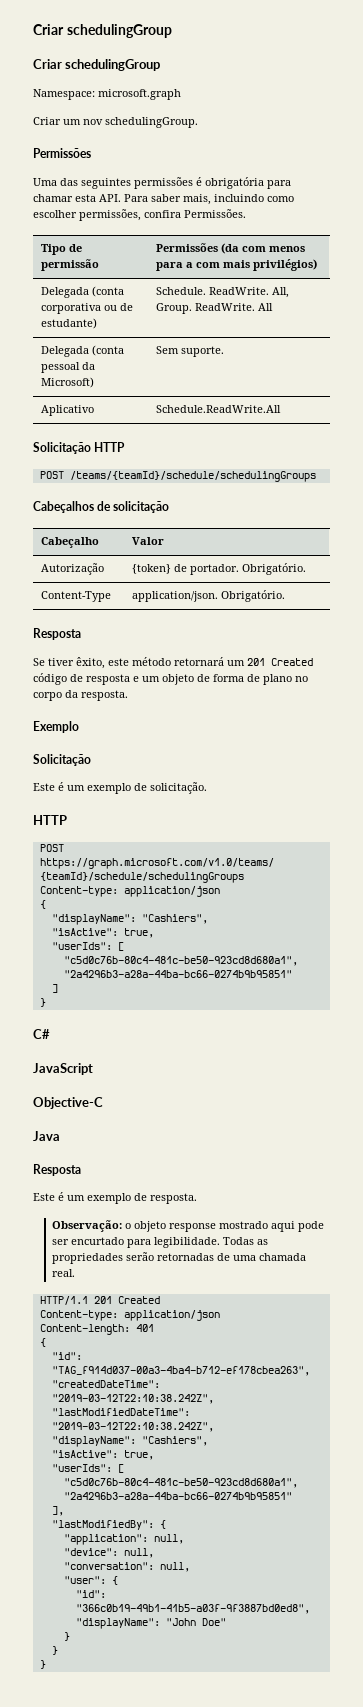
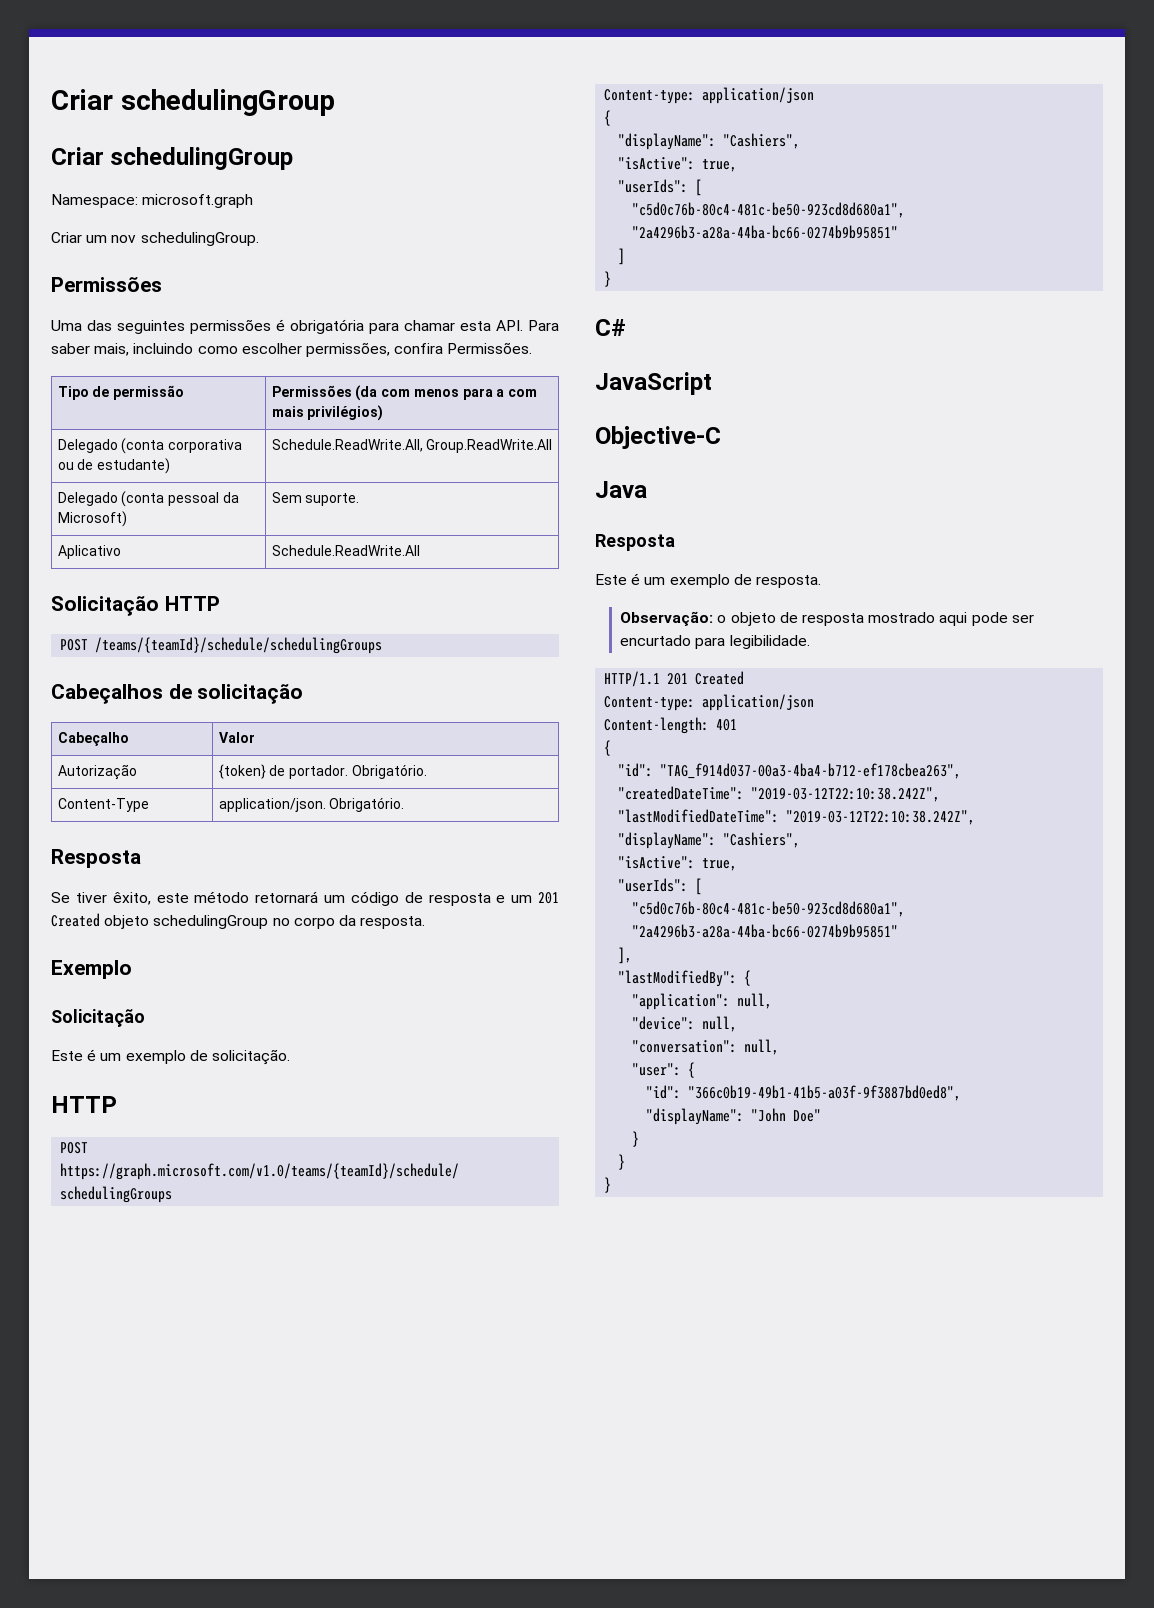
[40,287,89,298] Delegada -> [57,439,118,453] Delegado
[155,287,289,298] [155,303,273,314] [40,346,89,357] Schedule. ReadWrite. All, Group. ReadWrite. All // Delegada -> [271,439,553,453] [57,492,118,506] Schedule.ReadWrite.All, Group.ReadWrite.All // Delegado
[247,658,313,666] 201 Created -> (345, 899) none
[162,674,292,685] objeto de forma de plano -> [537,892,559,904] [51,913,269,929] 201 Created objeto schedulingGroup
[168,1223,216,1232] response -> [779,612,864,626] de resposta
[222,1237,268,1245] [51,1252,306,1264] [51,1269,75,1277] Todas as propriedades serão retornadas de uma chamada real. -> (810, 642) none

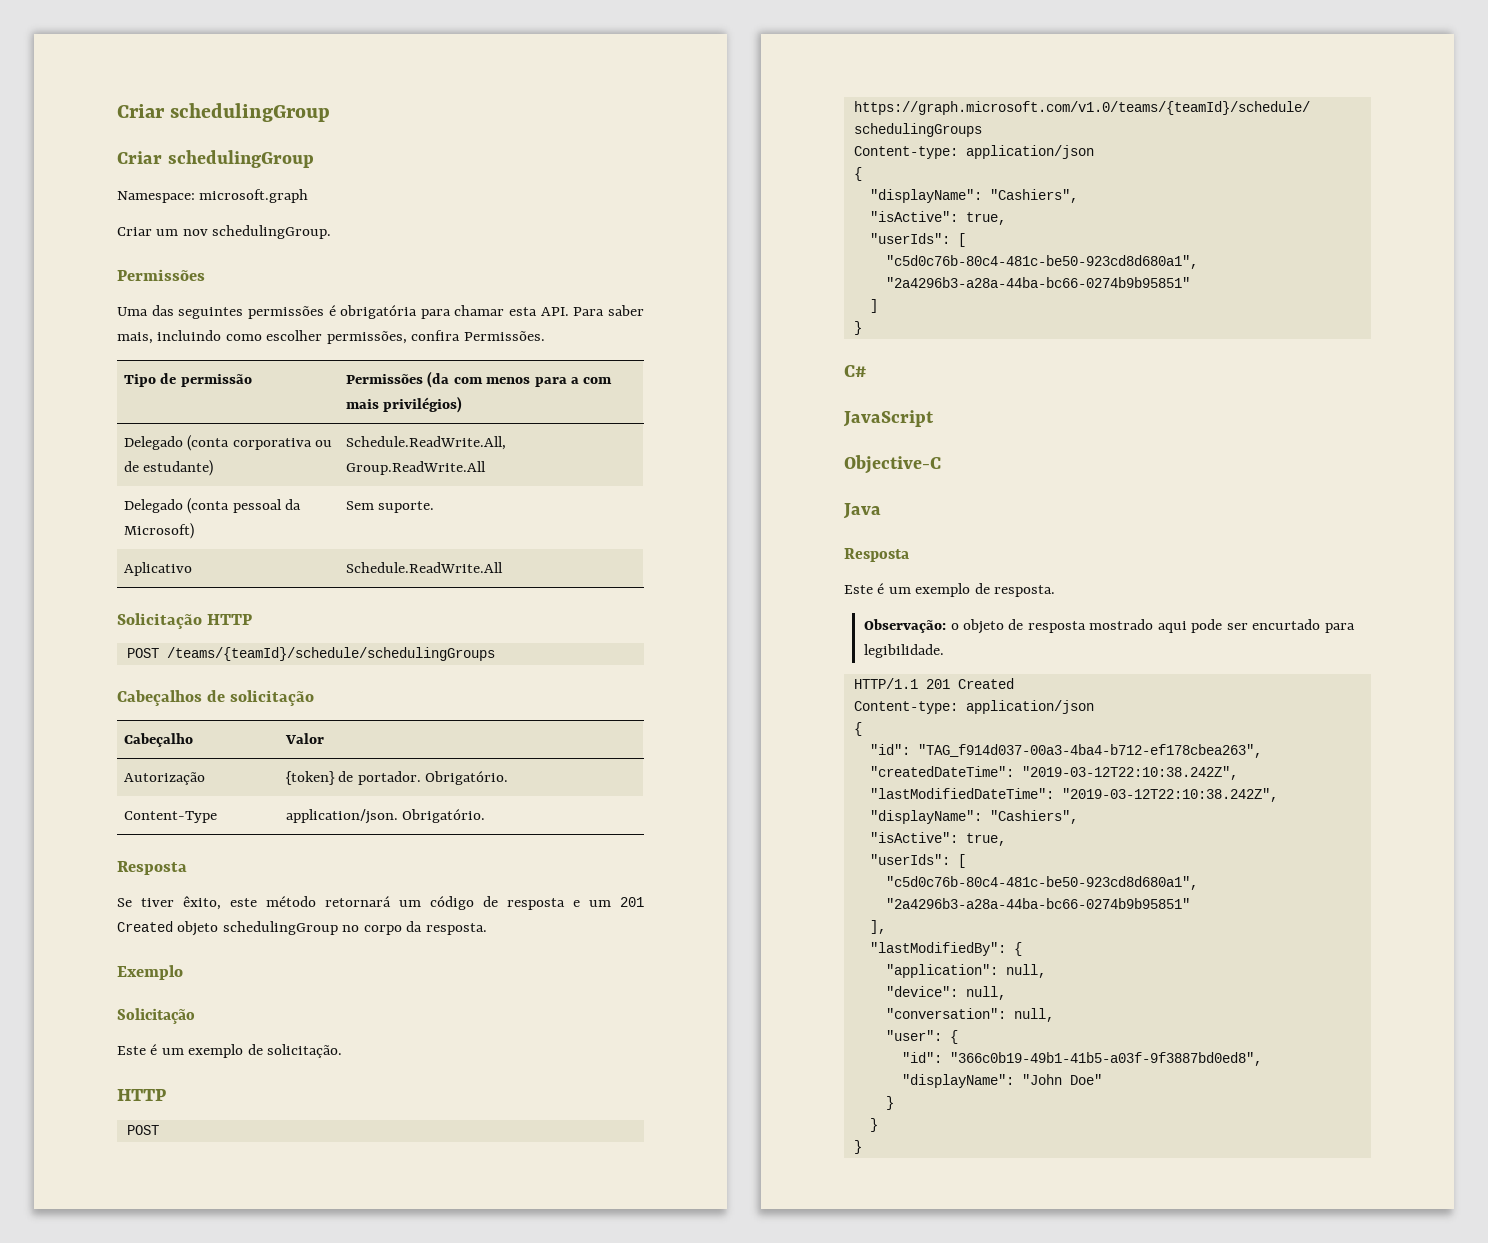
[604,717,738,734] // Content-length: 401 -> (1094, 707) none

